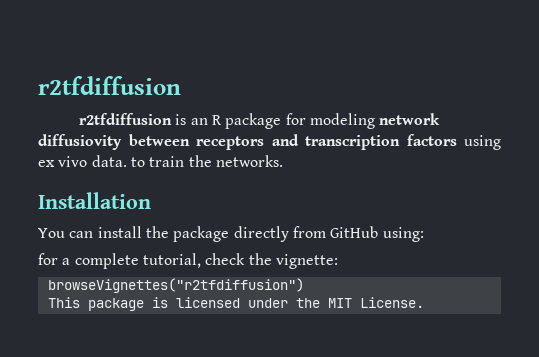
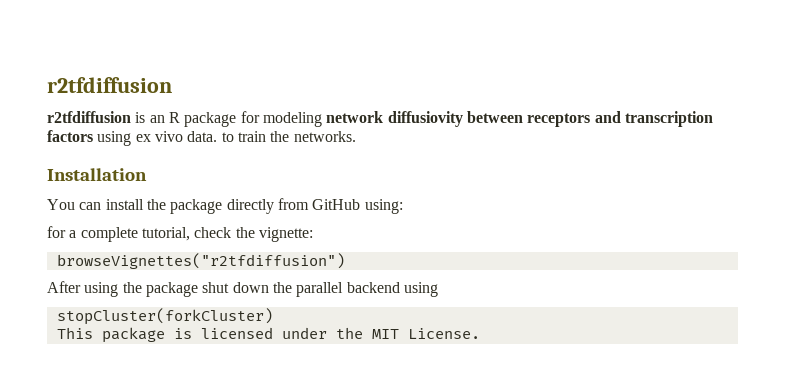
(304, 285) none -> [47,281,438,297] [56,308,273,325] // After using the package shut down the parallel backend using // stopCluster(forkCluster)

